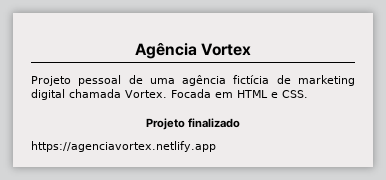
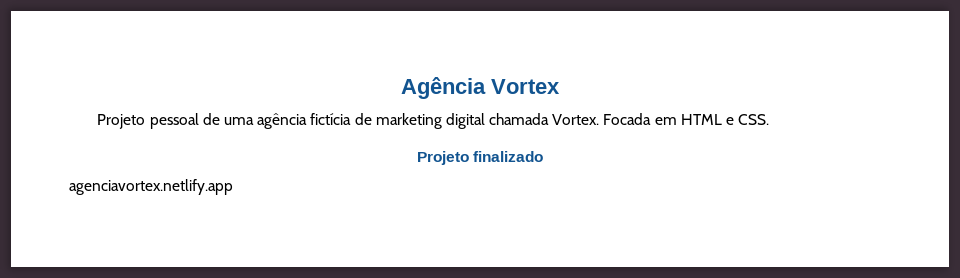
[31,141,216,152] https://agenciavortex.netlify.app -> [69,179,233,195] agenciavortex.netlify.app

